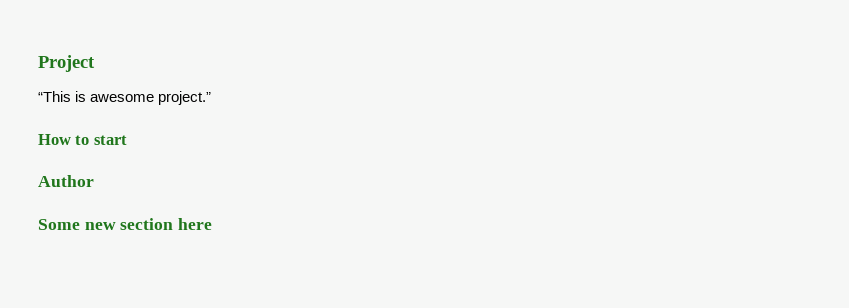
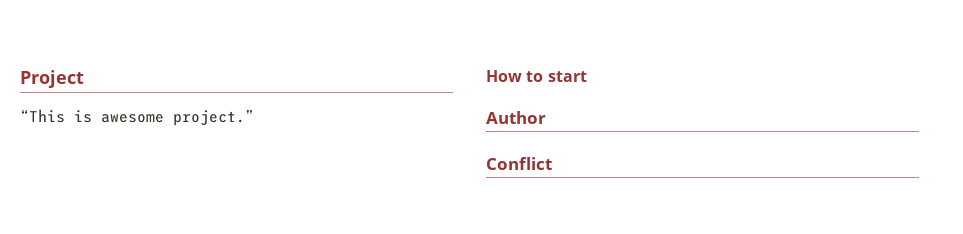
[38,218,213,230] Some new section here -> [486,157,552,170] Conflict

